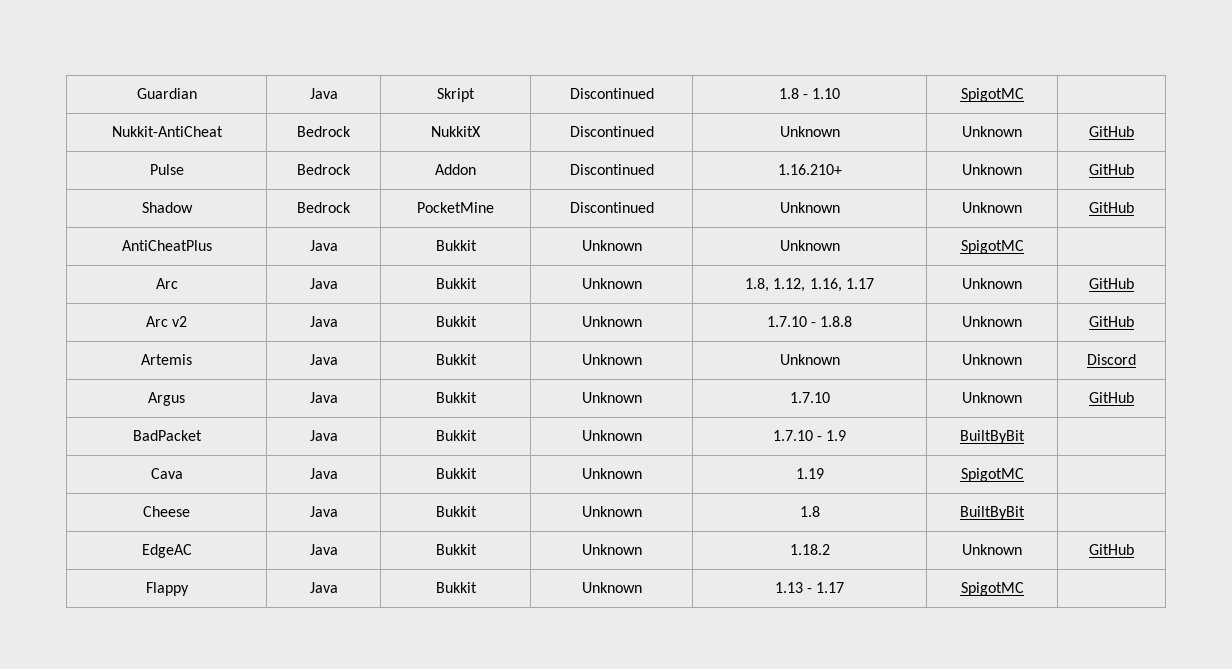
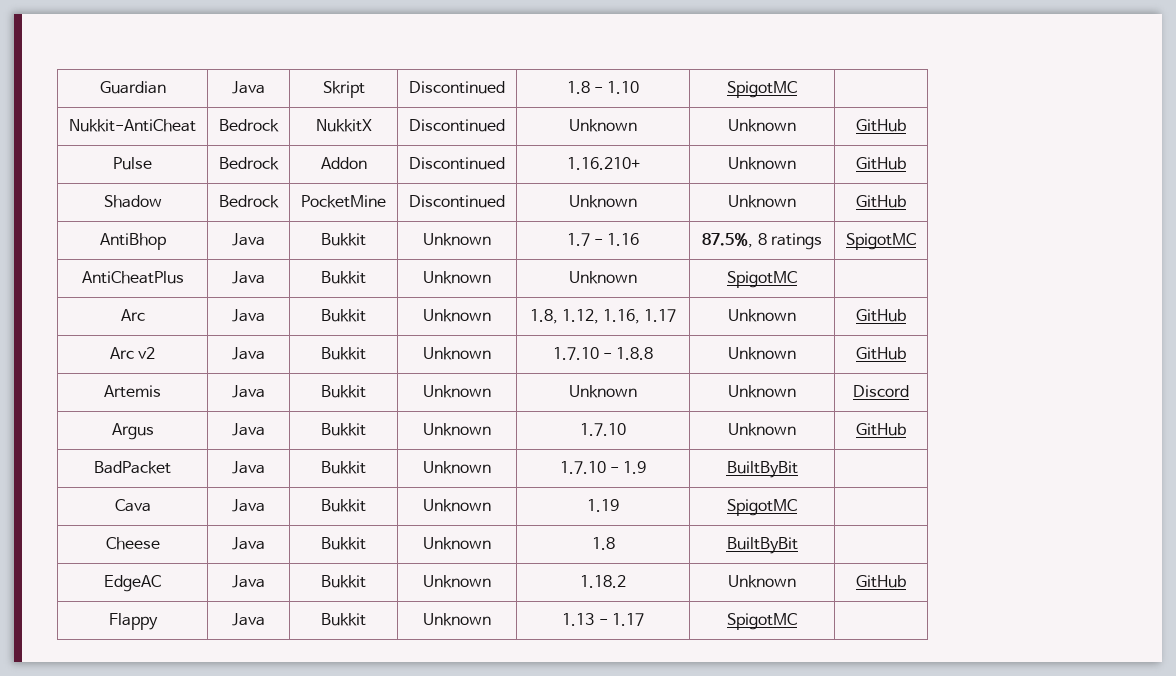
(1134, 207) none -> [99,233,166,250] [232,233,265,246] [321,233,366,246] [423,233,491,246] [566,233,640,246] [702,233,822,250] [846,233,916,250] // AntiBhop | Java | Bukkit | Unknown | 1.7 - 1.16 | 87.5%, 8 ratings | SpigotMC

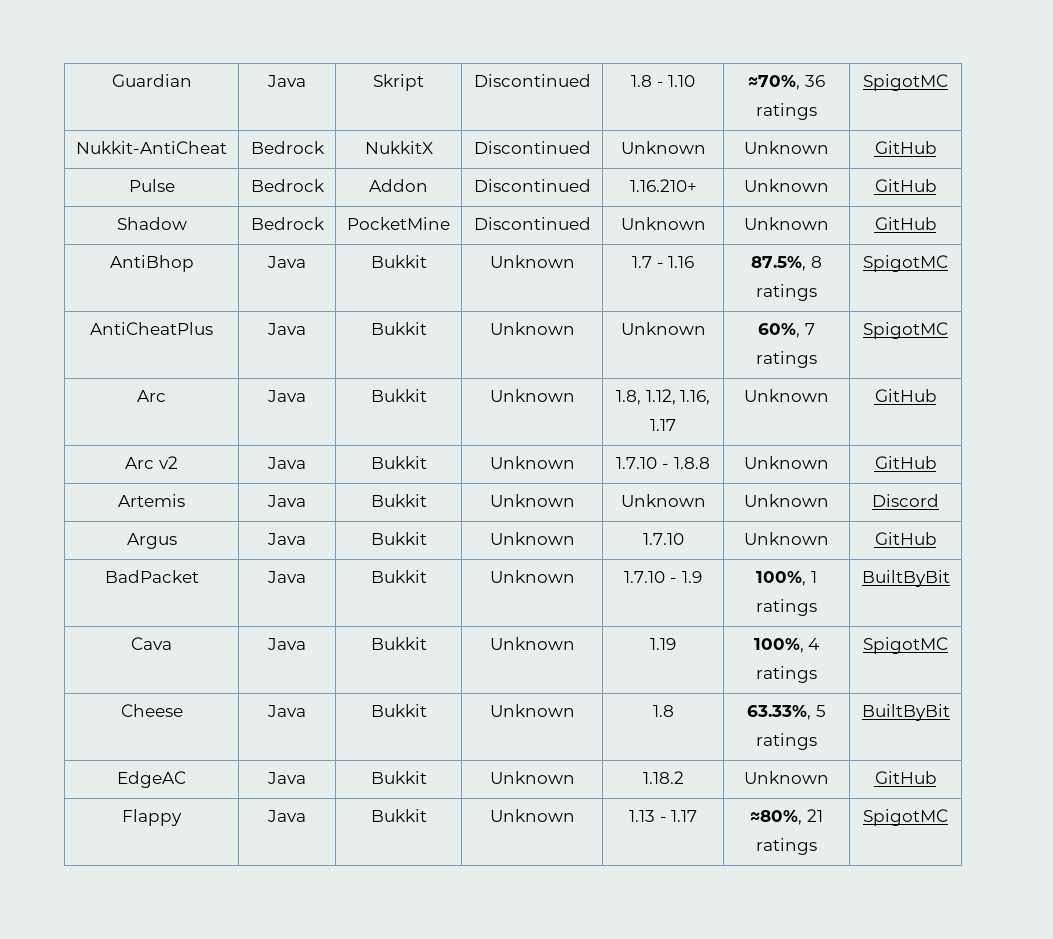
[727,81,797,98] | SpigotMC | -> [748,75,825,90] [756,103,817,120] [863,74,948,91] | ≈70%, 36 ratings | SpigotMC
[727,271,797,288] | SpigotMC | -> [758,323,815,338] [756,351,817,368] [863,322,948,339] | 60%, 7 ratings | SpigotMC
[726,461,798,478] | BuiltByBit | -> [756,571,817,586] [756,599,817,616] [861,570,950,587] | 100%, 1 ratings | BuiltByBit
[727,499,797,516] | SpigotMC | -> [753,638,820,653] [756,666,817,683] [863,637,948,654] | 100%, 4 ratings | SpigotMC
[726,537,798,554] | BuiltByBit | -> [747,705,826,720] [756,733,817,750] [861,704,950,721] | 63.33%, 5 ratings | BuiltByBit
[727,613,797,630] | SpigotMC | -> [750,809,823,825] [756,838,817,855] [863,809,948,826] | ≈80%, 21 ratings | SpigotMC

